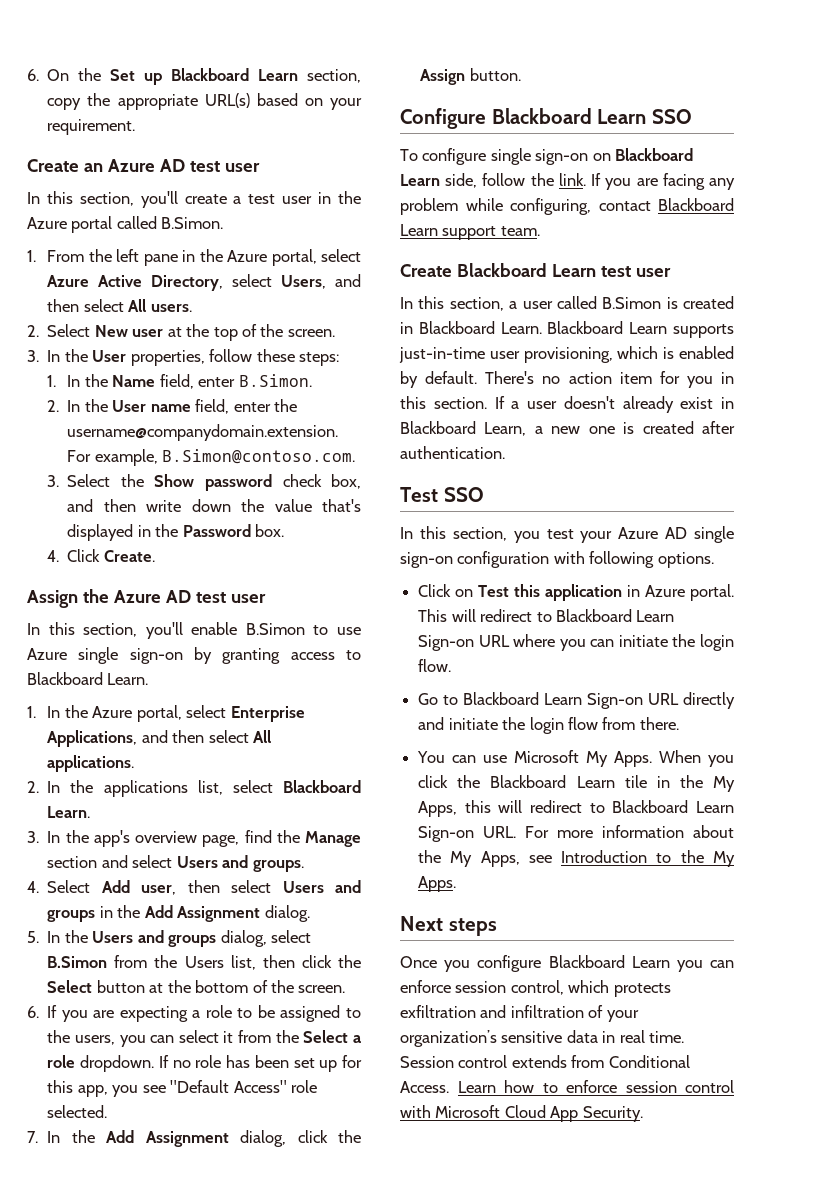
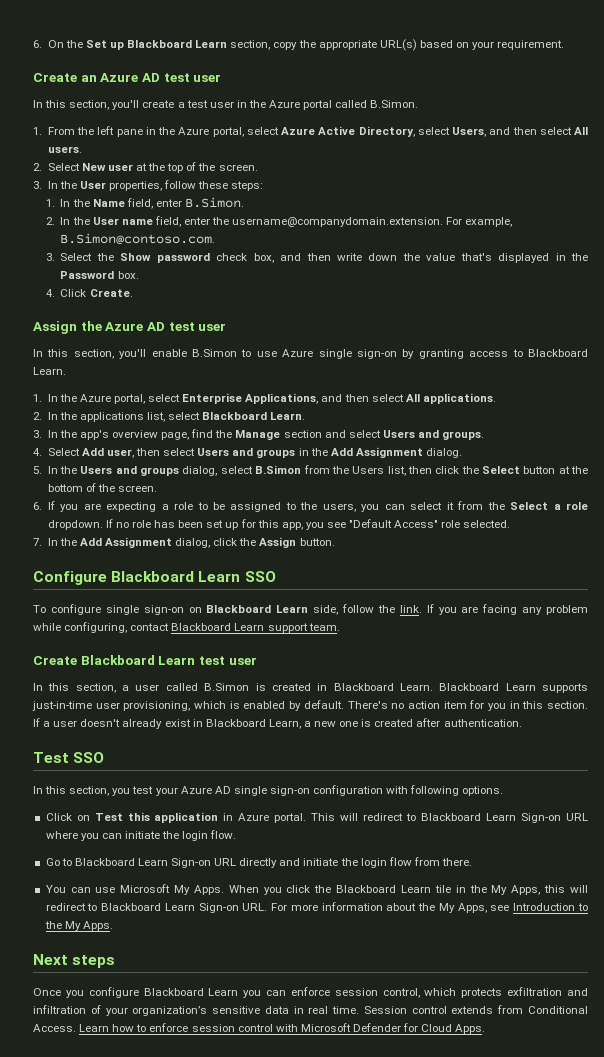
[504,1105,643,1122] Cloud App Security. -> [352,1023,486,1034] Defender for Cloud Apps.

